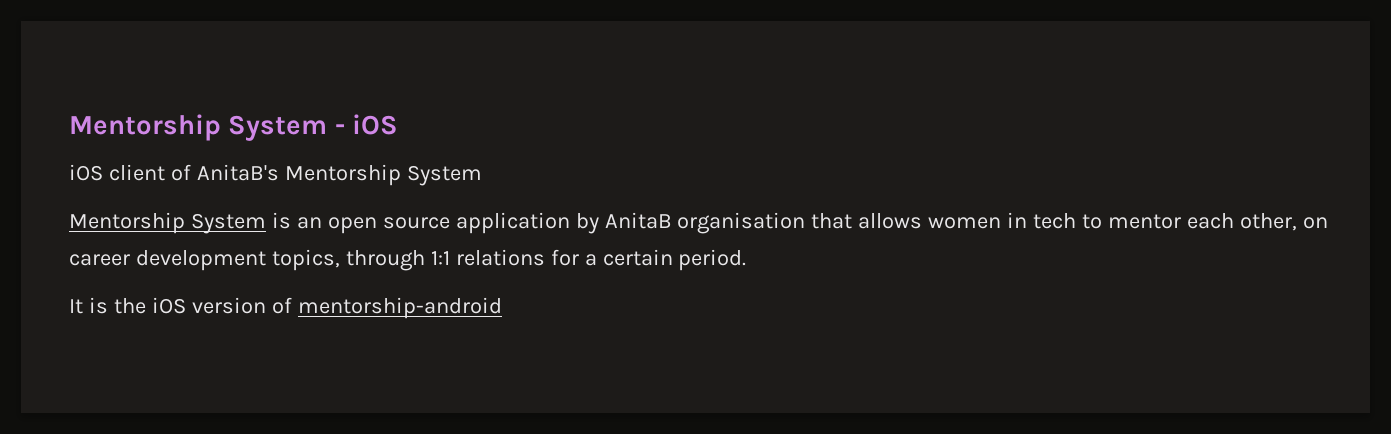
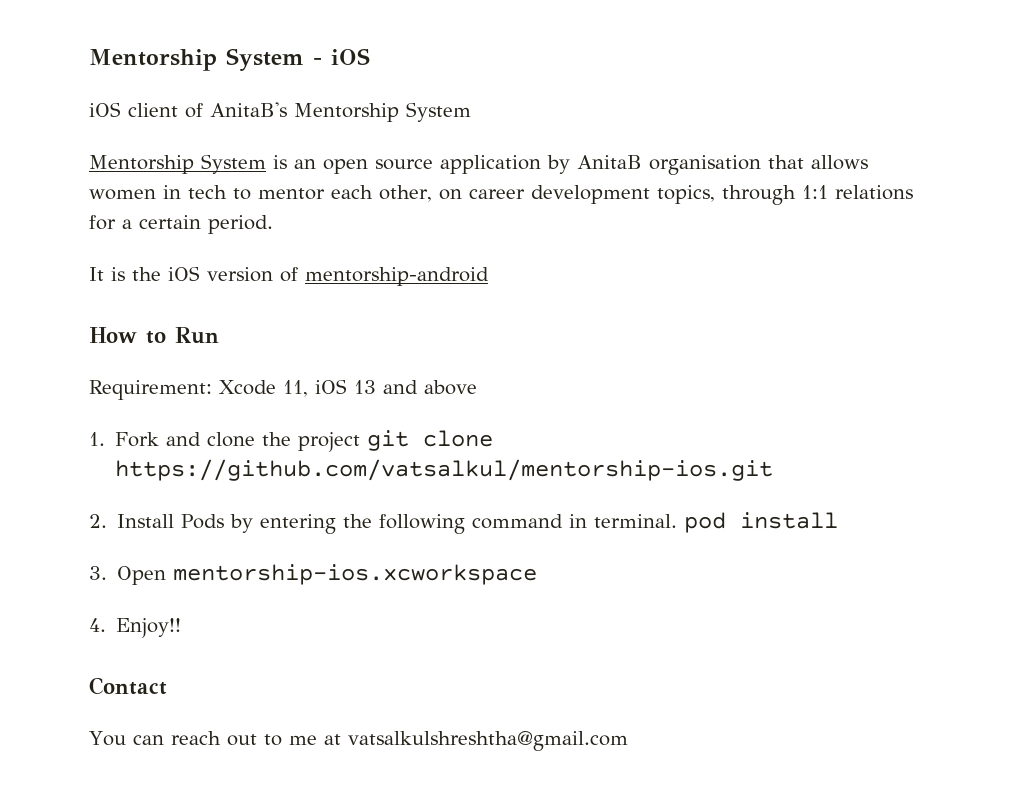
(502, 308) none -> [89,327,219,344] [89,379,477,400] [89,430,494,452] [115,459,774,481] [89,512,839,534] [89,564,538,585] [89,618,182,638] [89,677,167,695] [89,731,628,751] // How to Run // Requirement: Xcode 11, iOS 13 and above // 1. Fork and clone the project git clone https://github.com/vatsalkul/mentorship-ios.git // 2. Install Pods by entering the following command in terminal. pod install // 3. Open mentorship-ios.xcworkspace // 4. Enjoy!! // Contact // You can reach out to me at vatsalkulshreshtha@gmail.com

